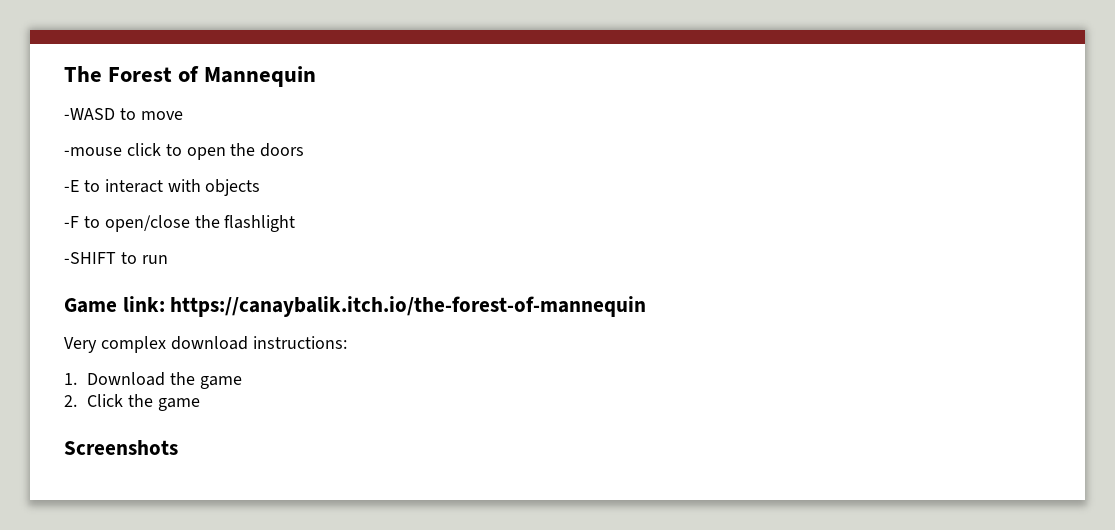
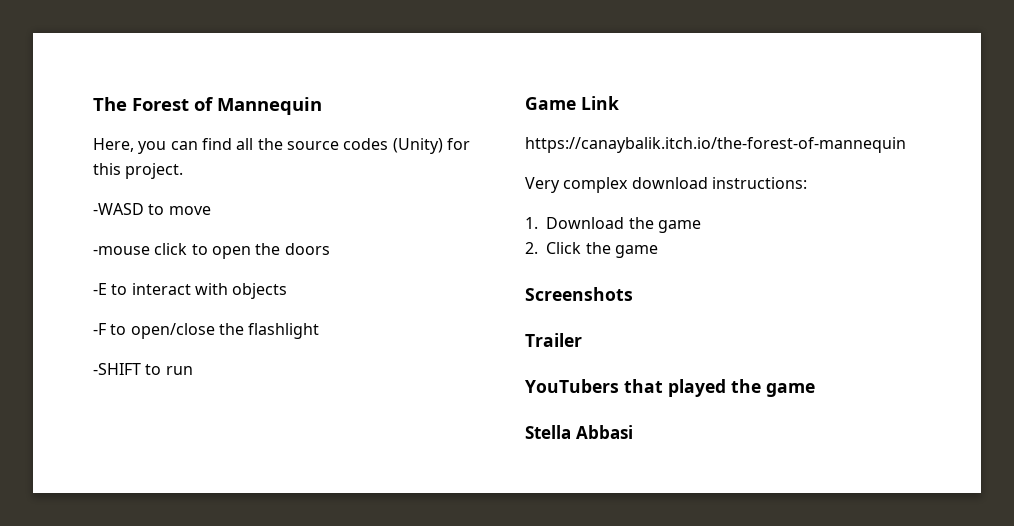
(317, 76) none -> [93,138,470,154] [93,163,184,179] // Here, you can find all the source codes (Unity) for this project.
[122,296,165,312] link: -> [581,96,619,110] Link //
(178, 447) none -> [525,333,582,347] [525,379,815,397] [525,425,633,439] // Trailer // YouTubers that played the game // Stella Abbasi

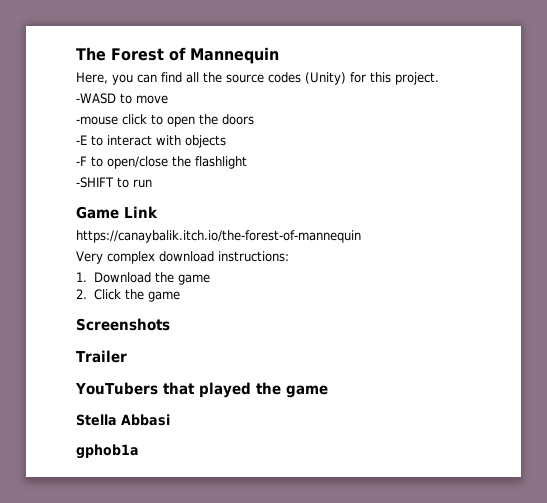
(633, 432) none -> [76,444,139,459] // gphob1a

